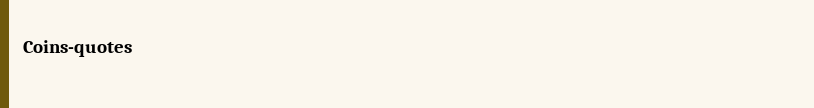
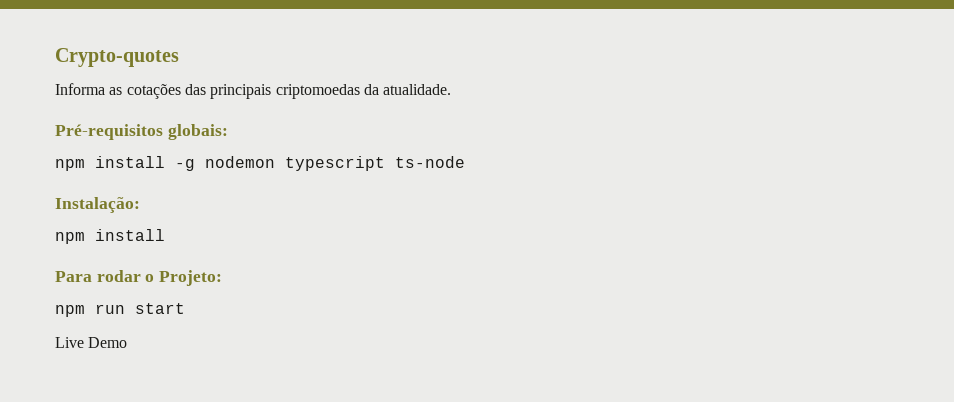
[23,40,132,57] Coins-quotes -> [55,48,179,67] [55,83,452,99] [55,124,228,140] [55,156,465,171] [55,197,140,213] [55,229,165,244] [55,270,223,286] [55,303,185,317] [55,337,128,348] Crypto-quotes // Informa as cotações das principais criptomoedas da atualidade. // Pré-requisitos globais: // npm install -g nodemon typescript ts-node // Instalação: // npm install // Para rodar o Projeto: // npm run start // Live Demo

